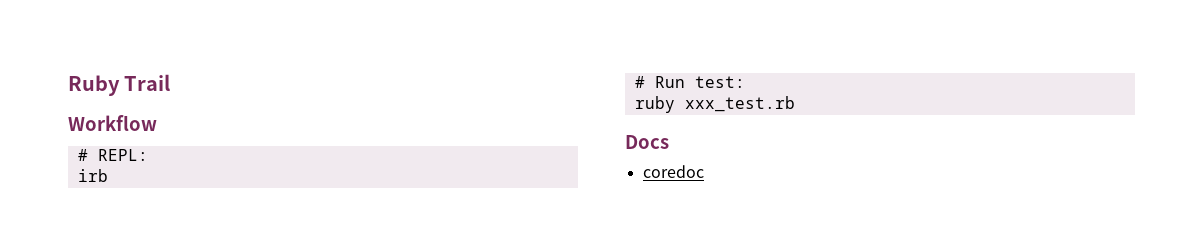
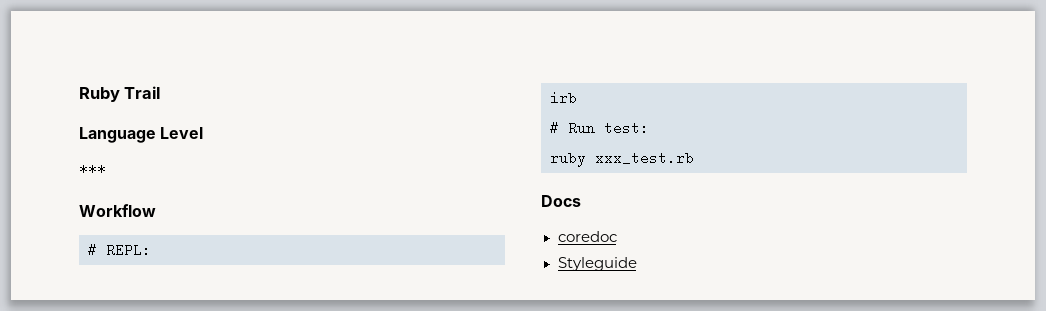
(171, 82) none -> [79,127,204,143] [79,162,106,176] // Language Level // ***
(704, 171) none -> [557,257,637,271] // Styleguide

